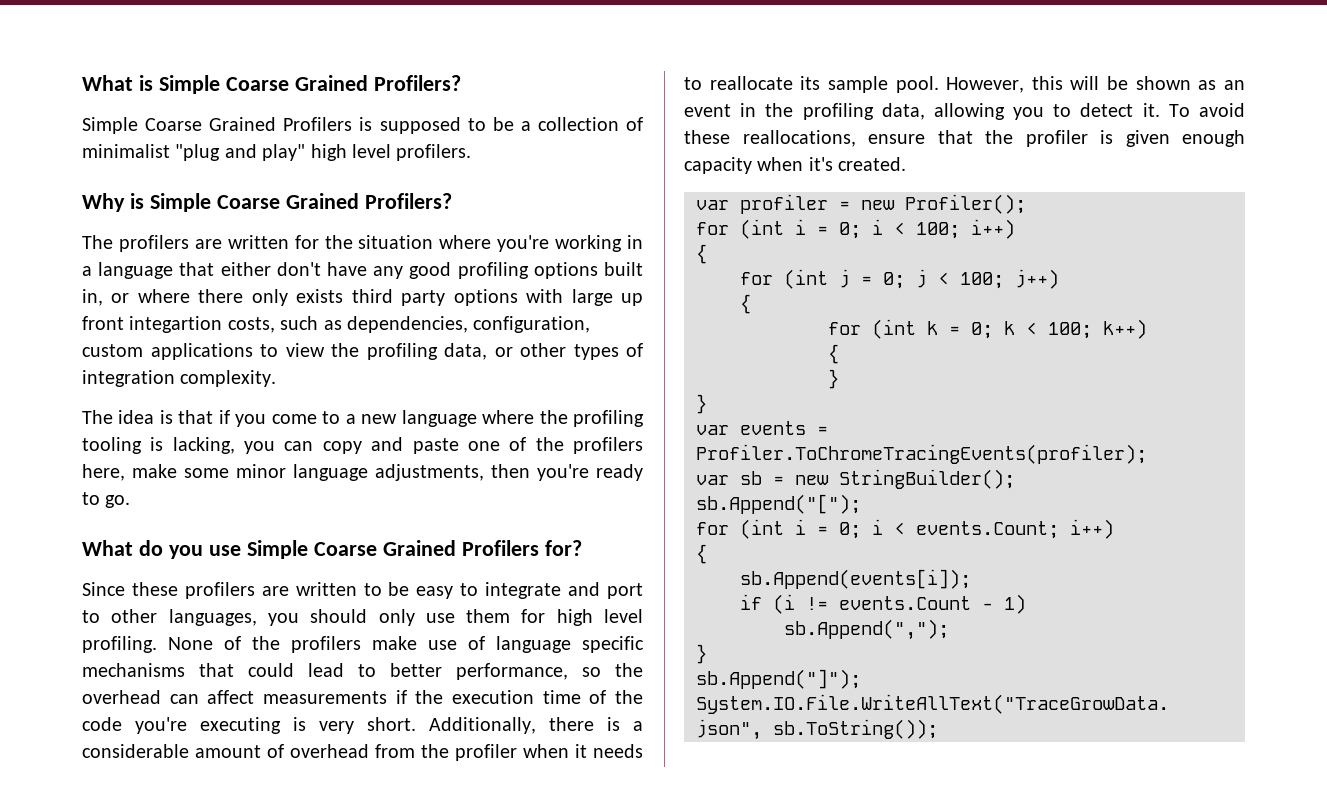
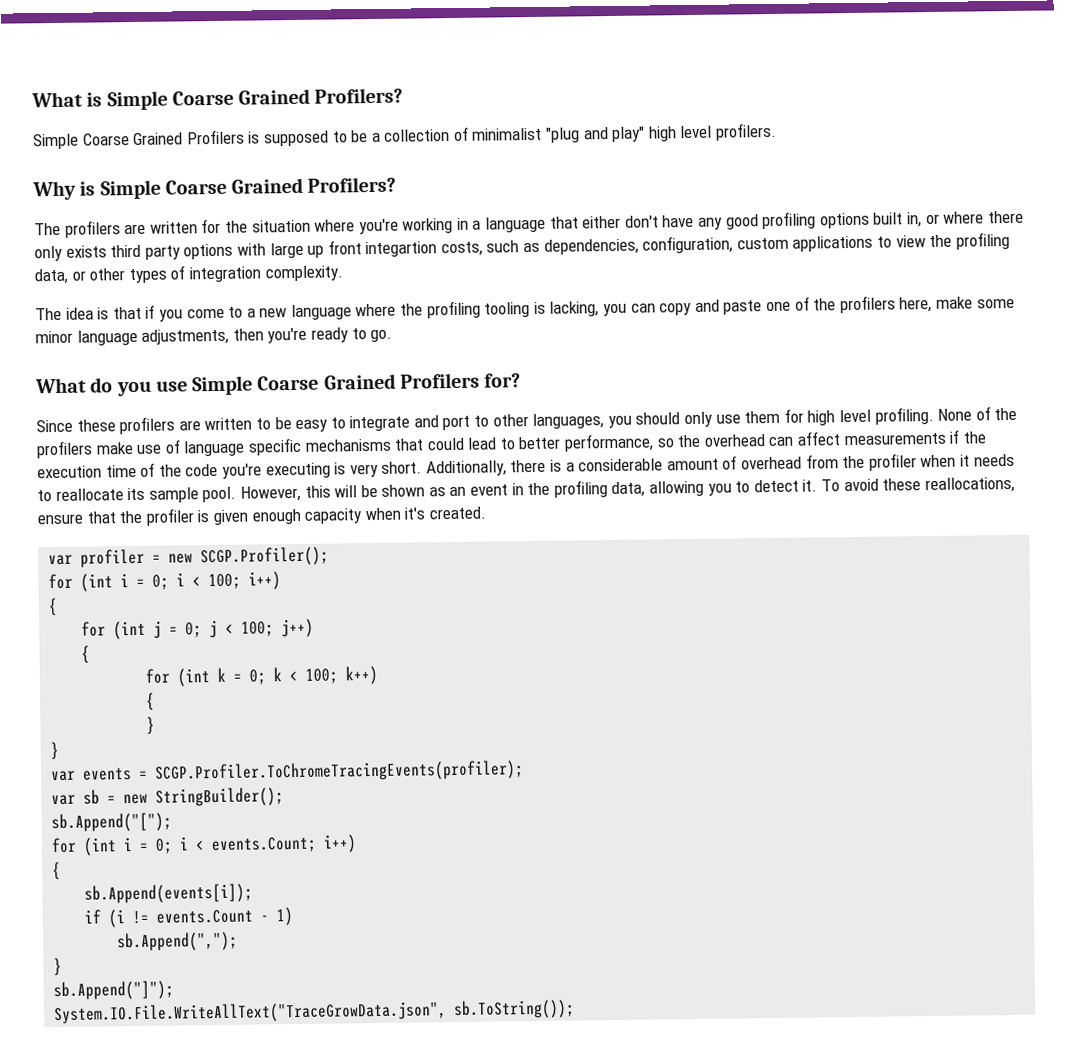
[905,194,1026,214] Profiler(); -> [200,546,330,567] SCGP.Profiler();
[696,444,1147,464] Profiler.ToChromeTracingEvents(profiler); -> [154,760,525,783] SCGP.Profiler.ToChromeTracingEvents(profiler);

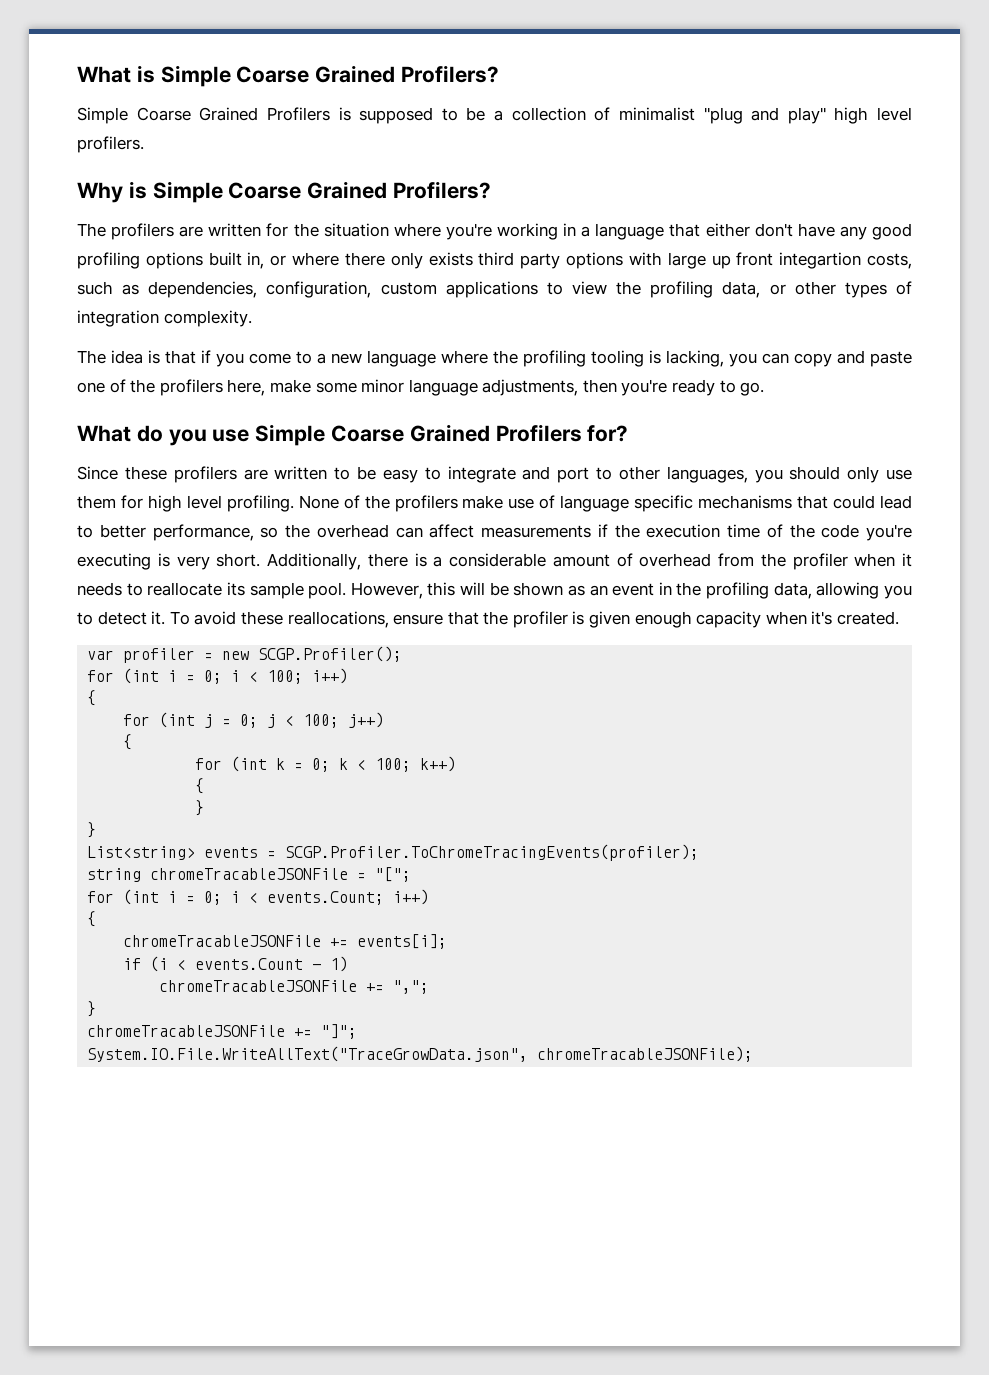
[51,770,77,782] var -> [87,846,196,860] List<string>
[51,787,285,807] [51,812,173,833] var sb = new StringBuilder(); // sb.Append("["); -> [87,867,412,882] string chromeTracableJSONFile = "[";
[84,883,254,904] sb.Append(events[i]); -> [123,934,448,949] chromeTracableJSONFile += events[i];
[132,910,150,925] != -> [177,960,187,970] <
[117,931,239,952] [53,957,63,977] [53,980,175,1001] sb.Append(","); // } // sb.Append("]"); -> [159,980,430,994] [87,1001,97,1017] [87,1024,358,1039] chromeTracableJSONFile += ","; // } // chromeTracableJSONFile += "]";
[453,999,576,1020] sb.ToString()); -> [537,1046,754,1062] chromeTracableJSONFile);

